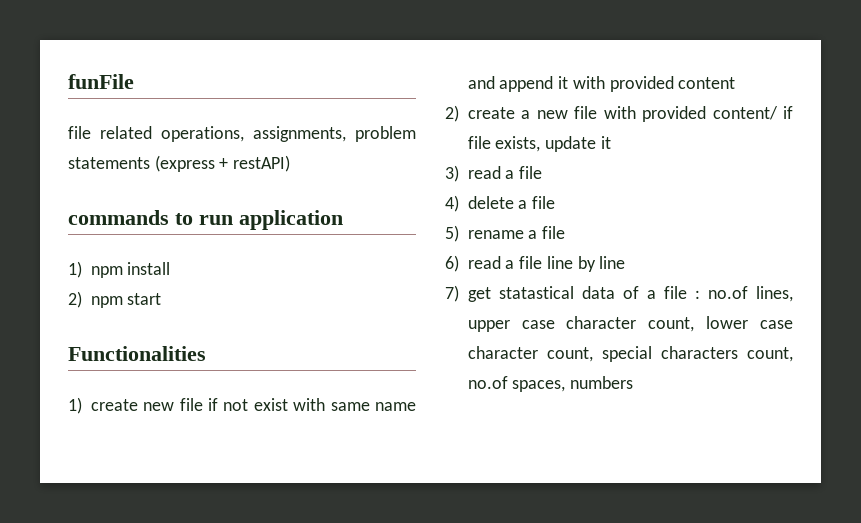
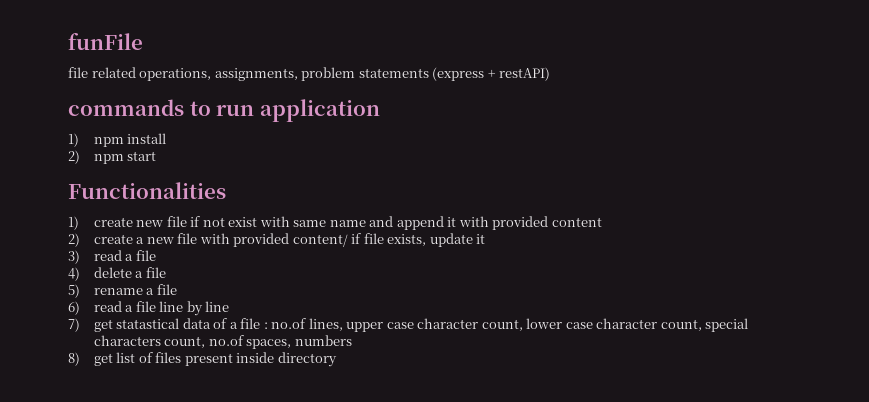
(634, 382) none -> [68,352,337,367] // 8) get list of files present inside directory

